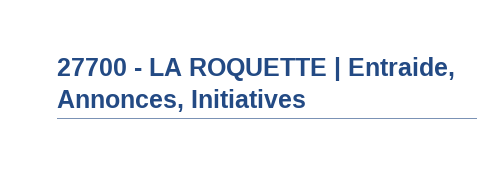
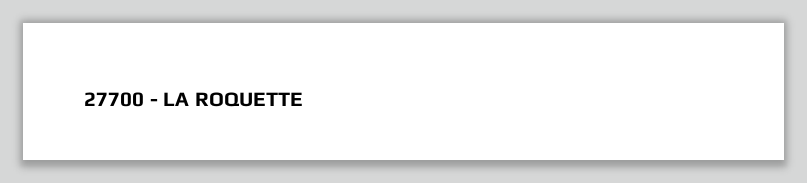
[334,57,455,81] [57,89,306,112] | Entraide, Annonces, Initiatives -> (303, 99) none

